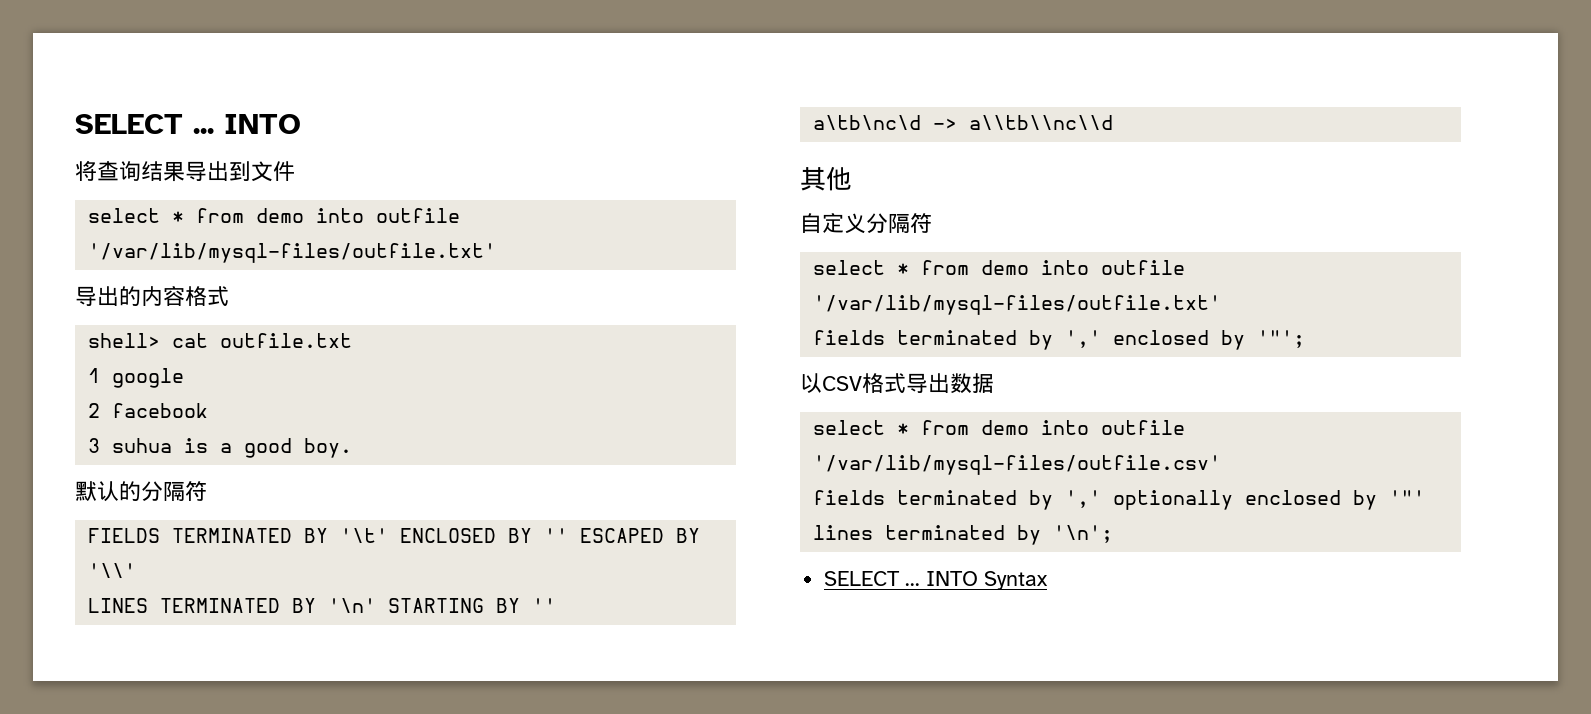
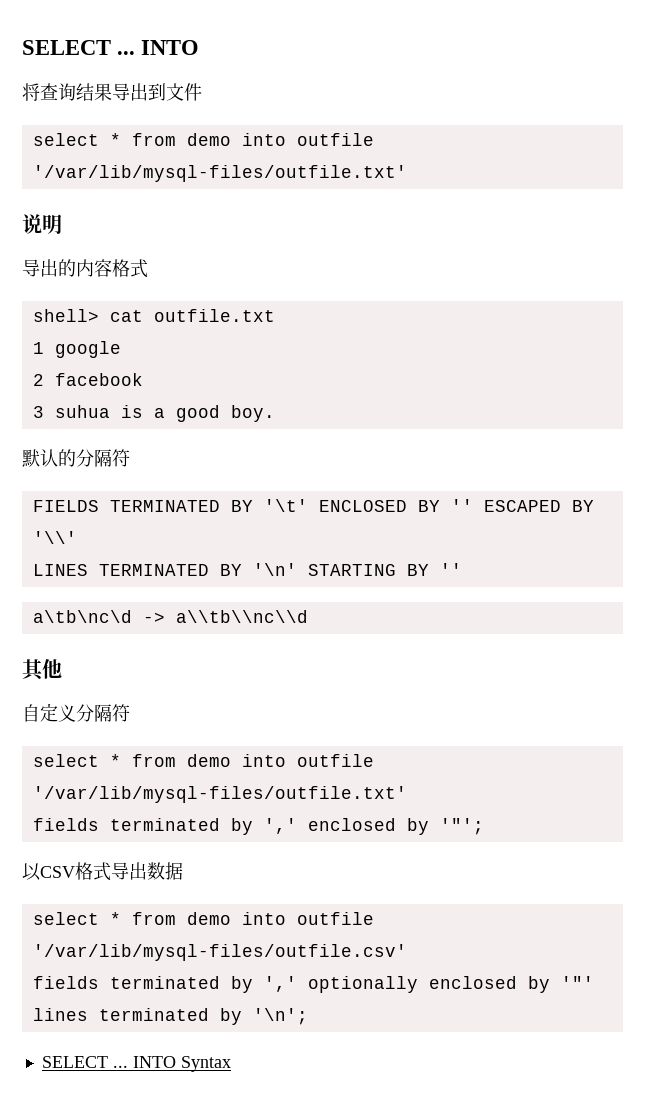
(497, 253) none -> [22,214,62,234] // 说明

